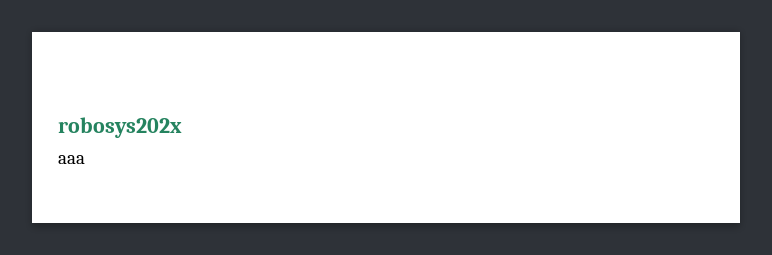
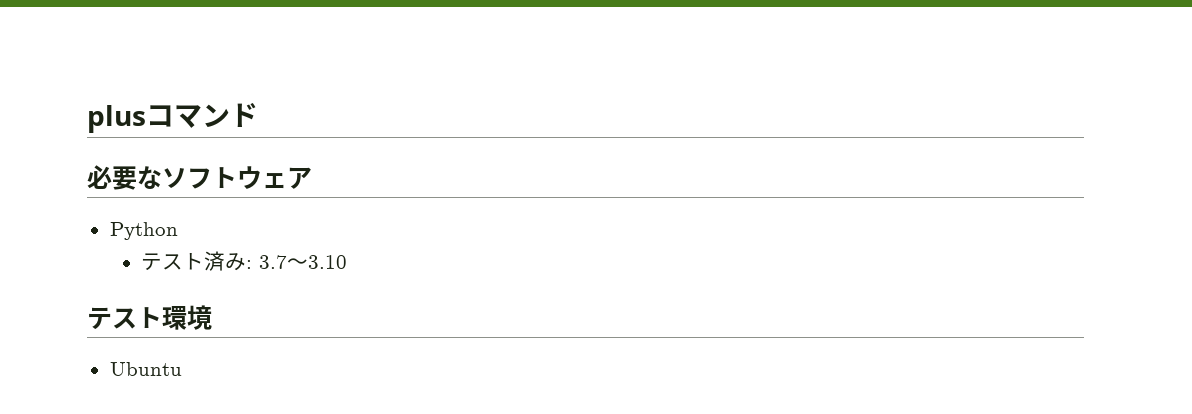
[58,117,182,138] [58,155,85,164] robosys202x // aaa -> [87,103,258,133] [87,165,312,190] [109,222,178,240] [141,251,348,271] [87,305,212,330] [109,362,182,376] plusコマンド // 必要なソフトウェア // Python // テスト済み: 3.7〜3.10 // テスト環境 // Ubuntu

